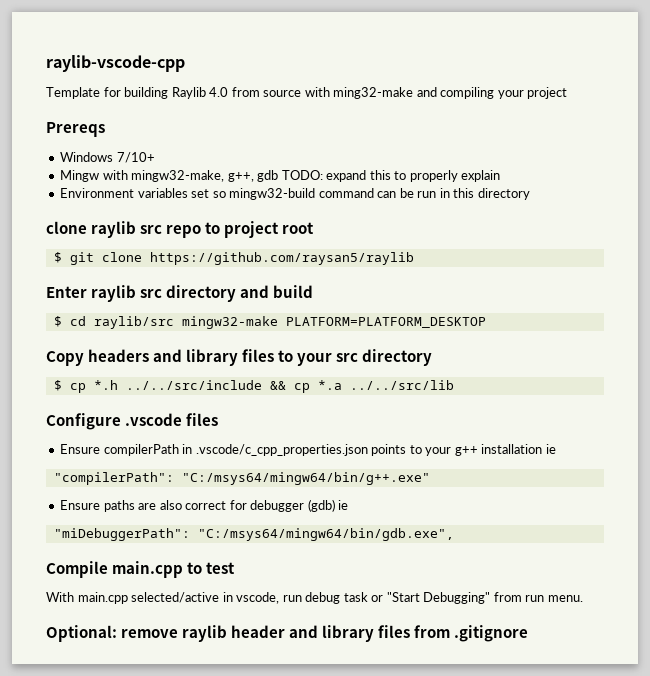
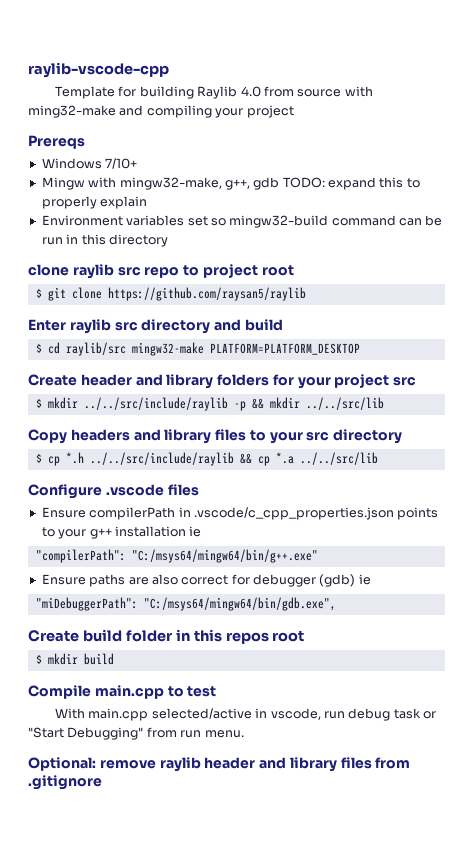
(486, 322) none -> [28,374,417,389] [35,397,384,411] // Create header and library folders for your project src // $ mkdir ../../src/include/raylib -p && mkdir ../../src/lib
[125,380,262,390] ../../src/include -> [89,452,234,466] ../../src/include/raylib
(454, 534) none -> [28,629,305,644] [35,653,114,665] // Create build folder in this repos root // $ mkdir build

